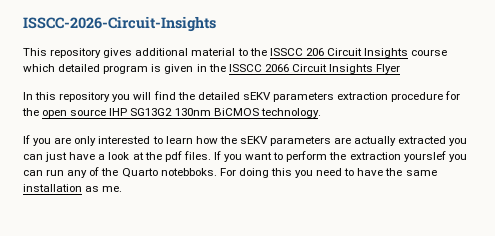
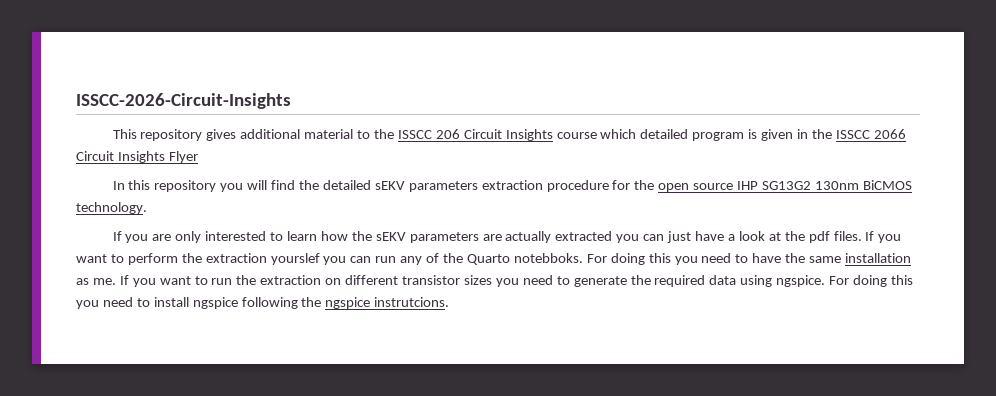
(123, 189) none -> [119,275,913,287] [76,297,450,309] If you want to run the extraction on different transistor sizes you need to generate the required data using ngspice. For doing this you need to install ngspice following the ngspice instrutcions.

